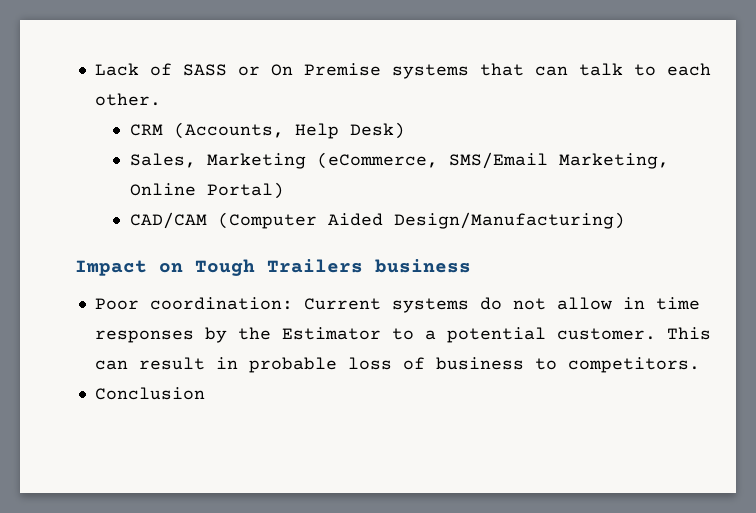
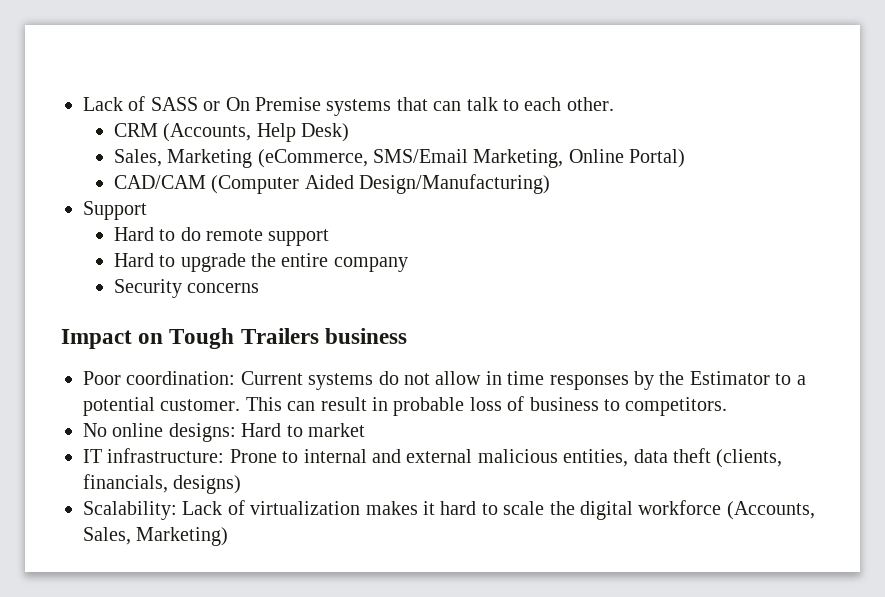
(625, 220) none -> [83,201,147,220] [113,227,330,246] [113,253,408,272] [113,279,260,298] // Support // Hard to do remote support // Hard to upgrade the entire company // Security concerns
[94,387,205,400] Conclusion -> [83,423,365,442] [83,448,783,468] [83,474,242,494] [83,500,815,520] [83,527,229,546] No online designs: Hard to market // IT infrastructure: Prone to internal and external malicious entities, data theft (clients, financials, designs) // Scalability: Lack of virtualization makes it hard to scale the digital workforce (Accounts, Sales, Marketing)

